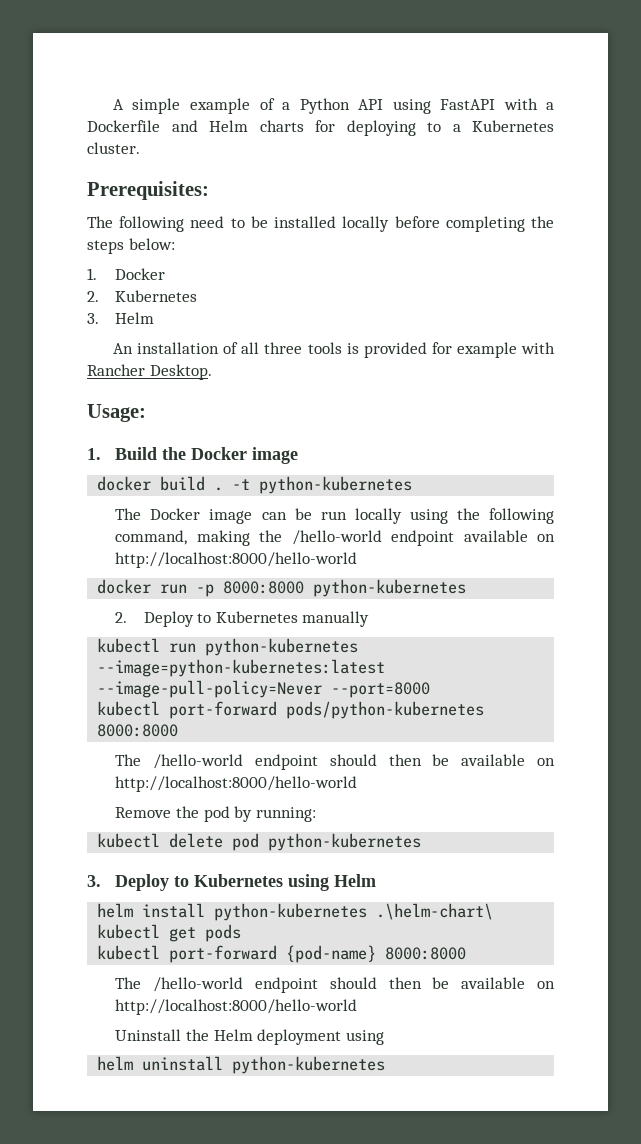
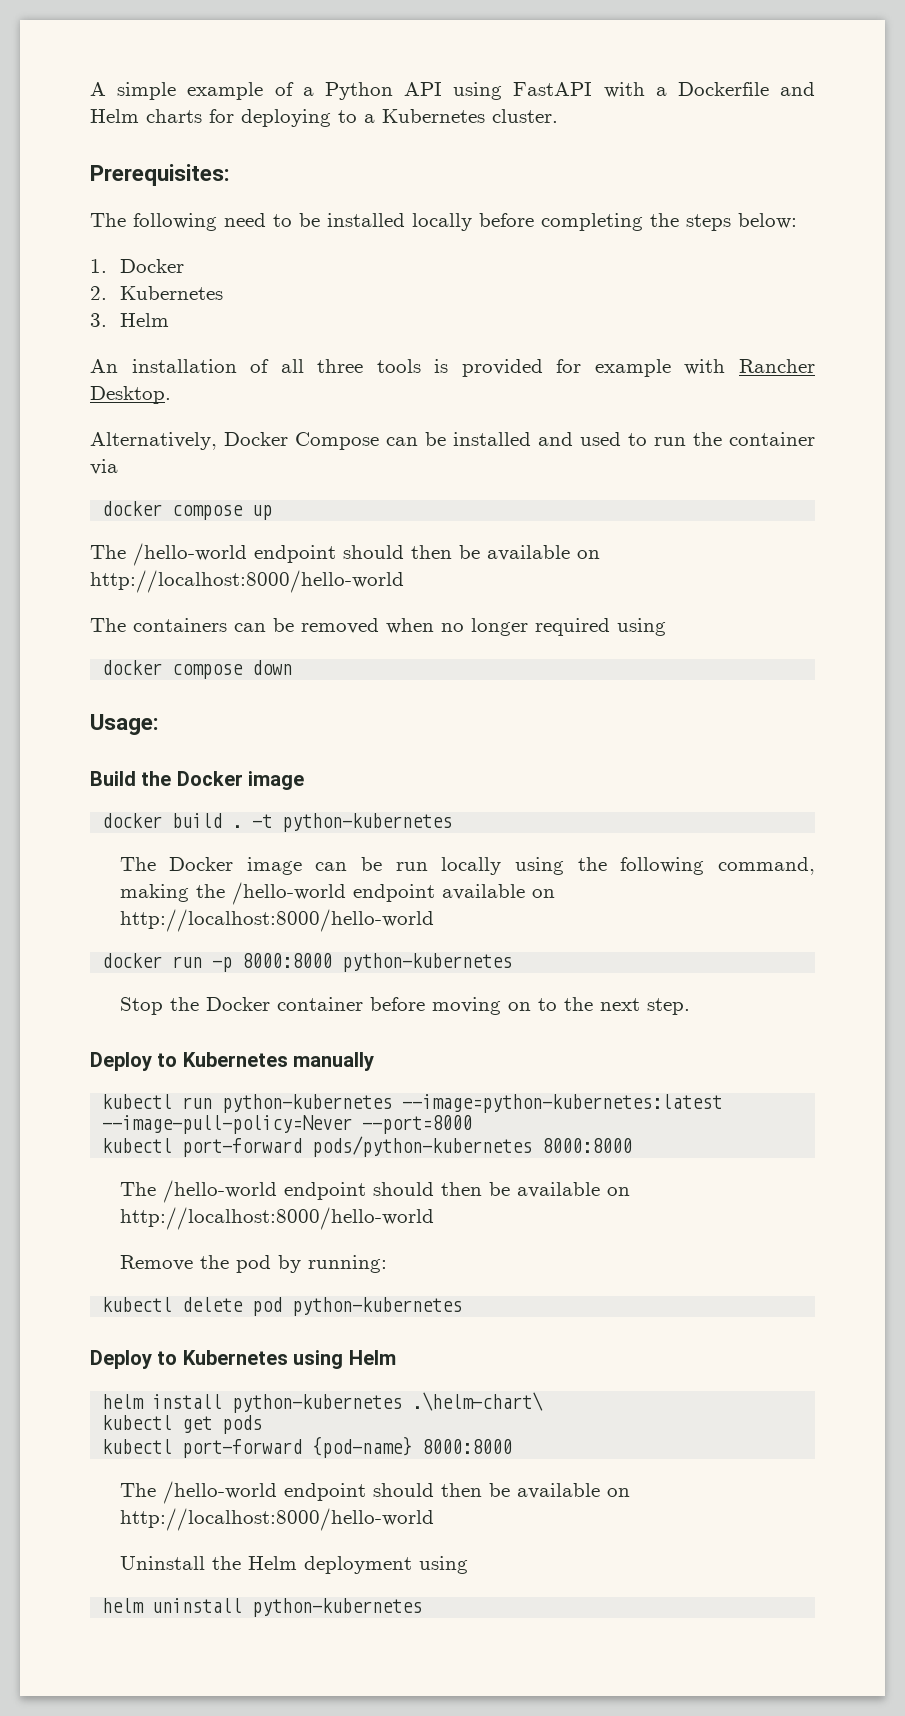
(212, 372) none -> [90,432,815,450] [90,459,118,475] [102,501,273,520] [90,543,600,566] [90,570,404,593] [90,618,666,636] [102,660,293,679] // Alternatively, Docker Compose can be installed and used to run the container via // docker compose up // The /hello-world endpoint should then be available on http://localhost:8000/hello-world // The containers can be removed when no longer required using // docker compose down
[87,448,101,460] 1. -> (159, 724) none
[115,612,128,623] 2. -> [119,997,690,1015] Stop the Docker container before moving on to the next step. //
[87,875,101,887] 3. -> (463, 1306) none

